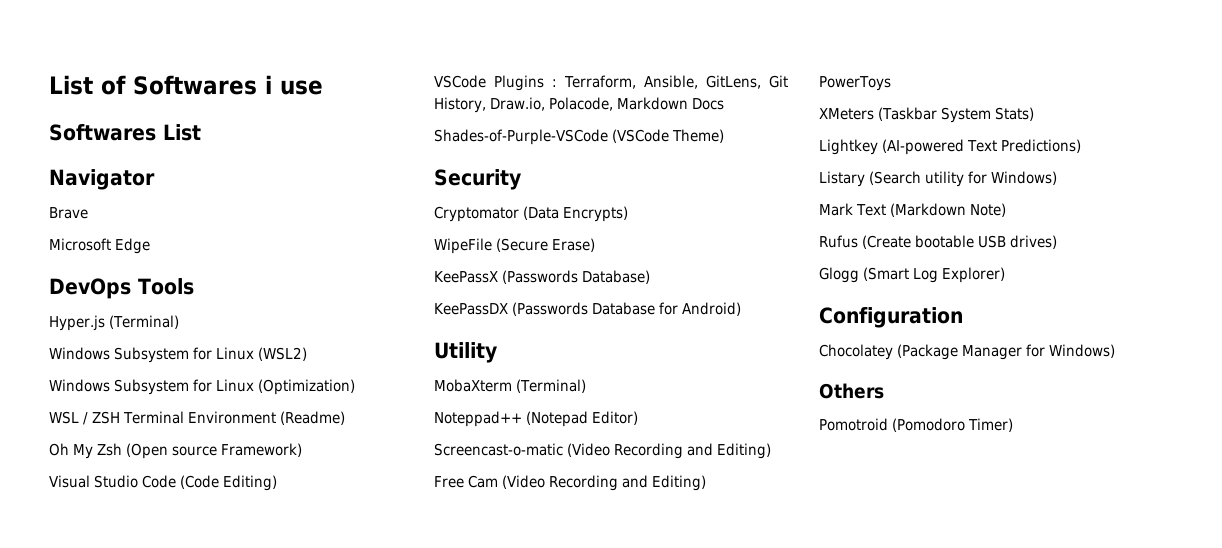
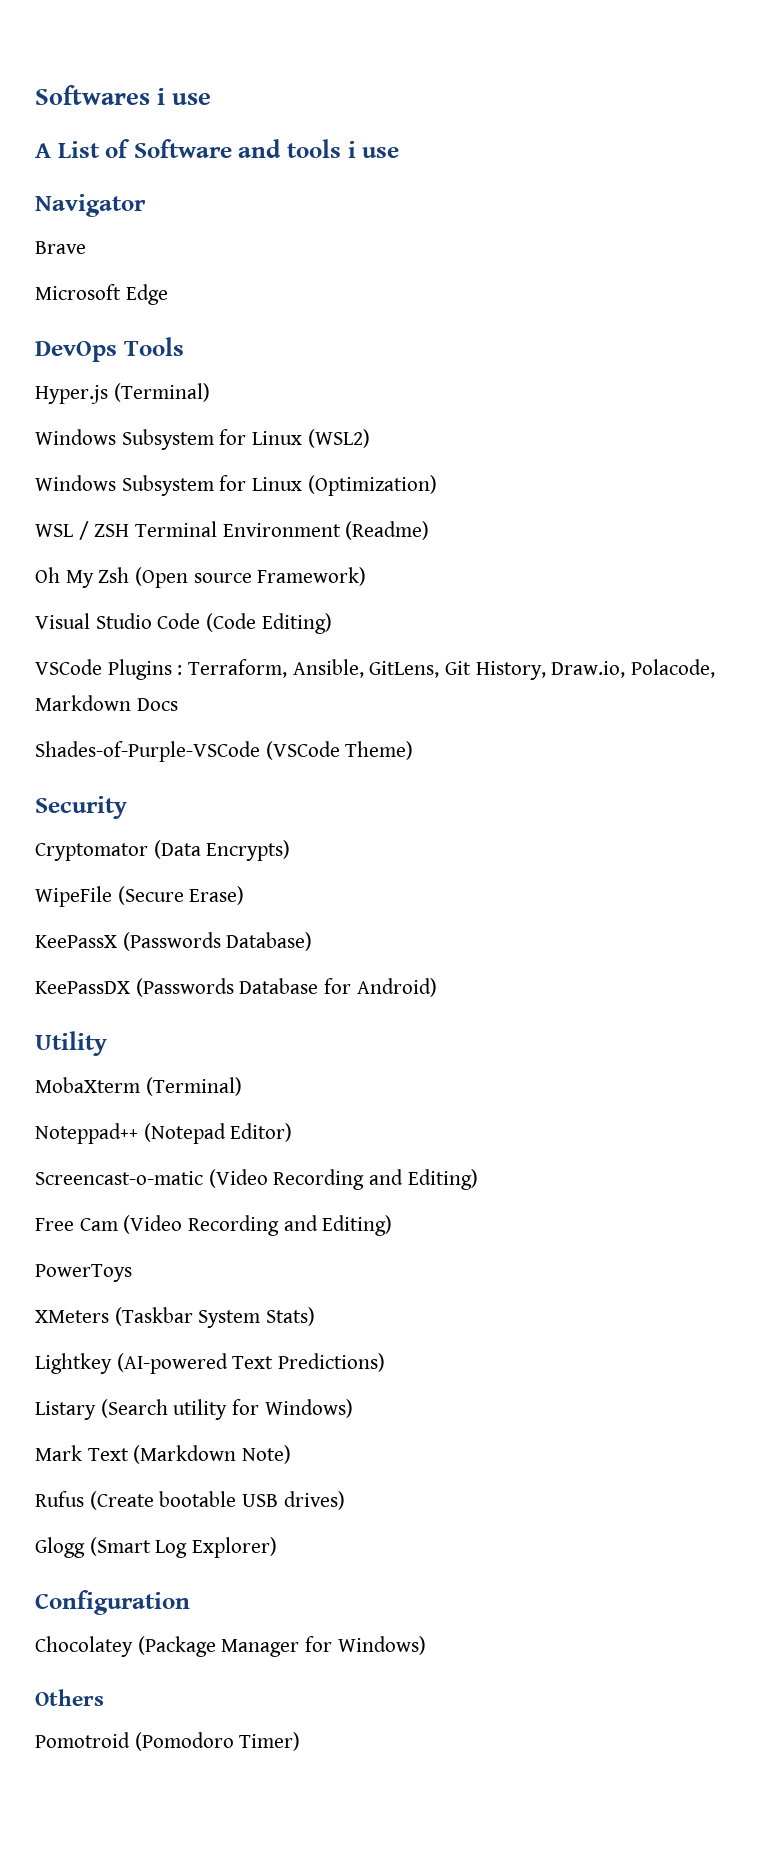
[49,75,126,95] List of -> (35, 95) none
[49,124,201,141] Softwares List -> [35,139,400,158] A List of Software and tools i use

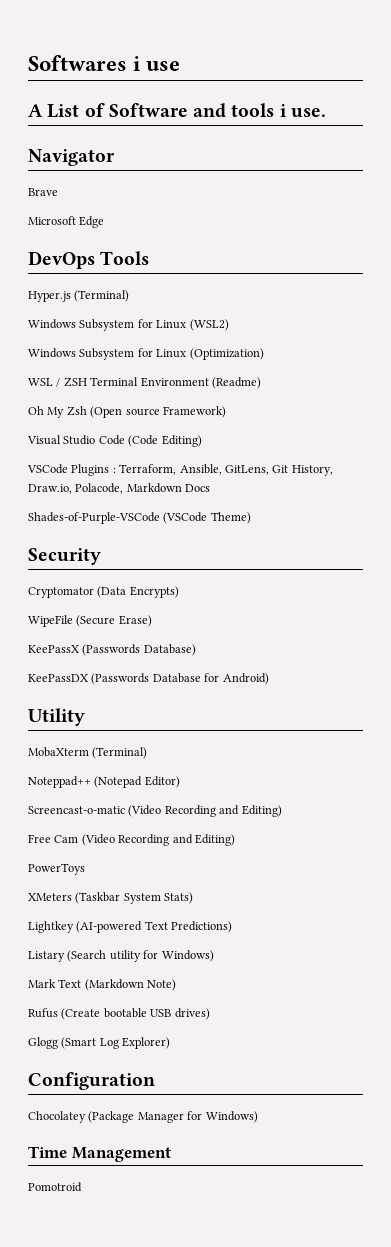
[362,147,400,158] use -> [290,108,326,118] use.
[35,1689,104,1706] Others -> [28,1146,171,1162] Time Management
[134,1732,301,1751] (Pomodoro Timer) -> (82, 1187) none

